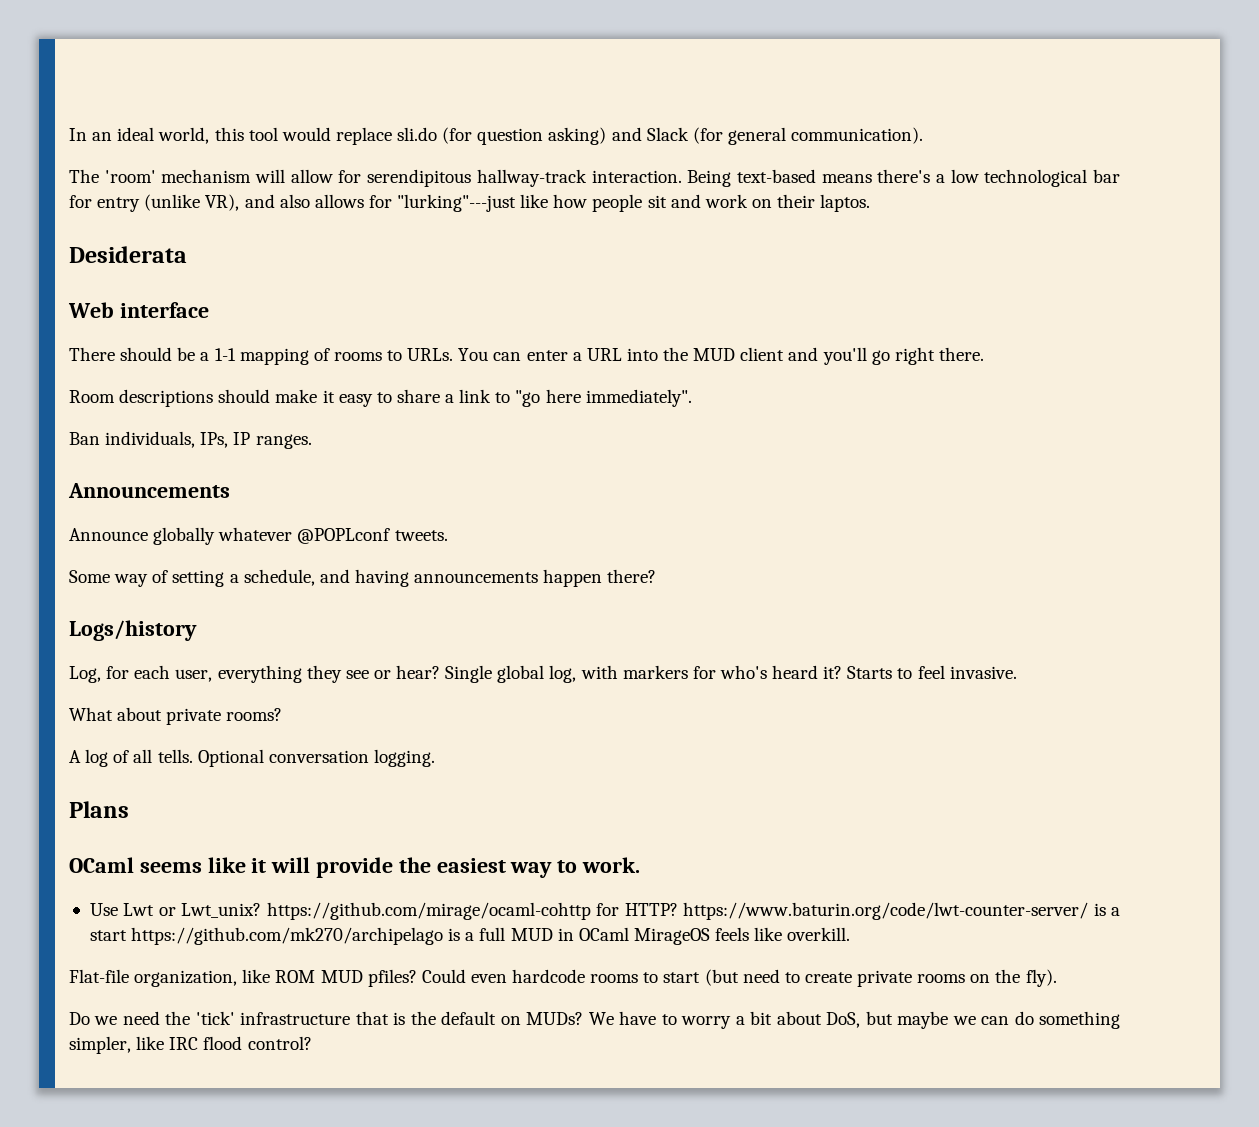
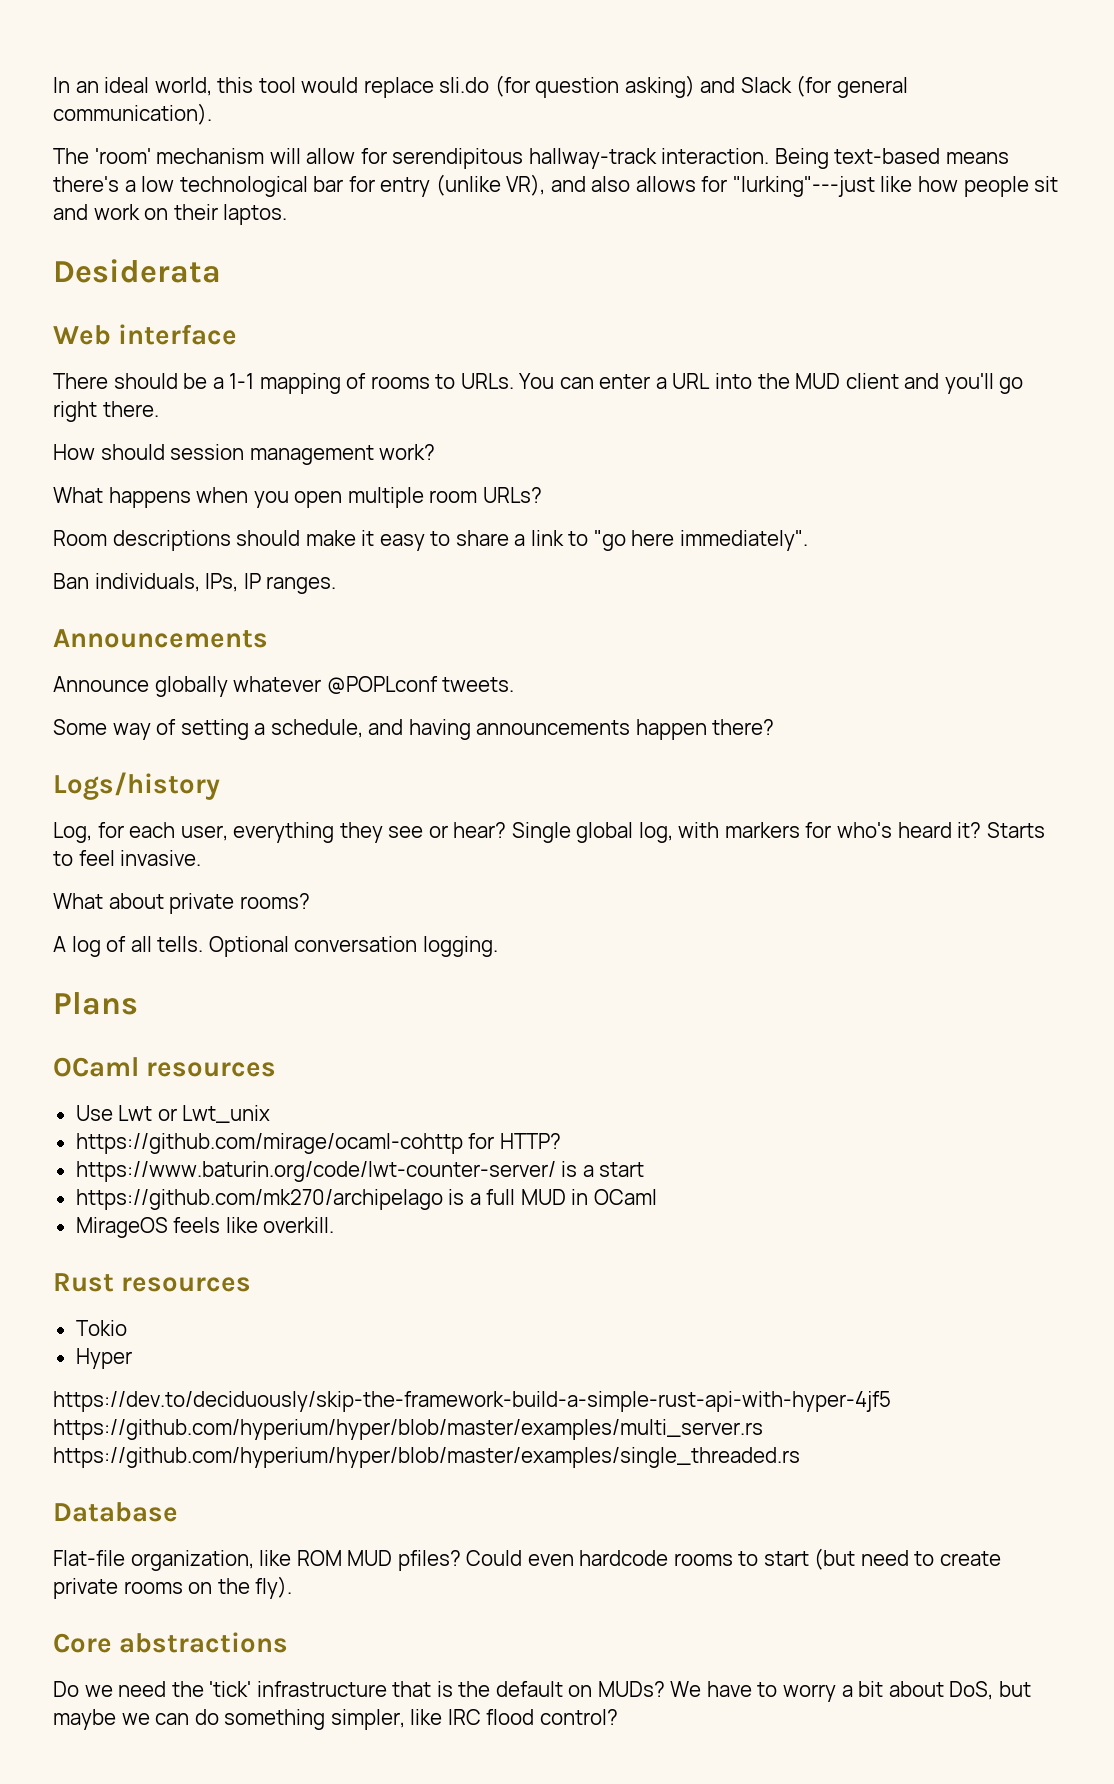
(984, 354) none -> [53,444,436,465] [53,487,542,508] // How should session management work? // What happens when you open multiple room URLs?
[139,857,641,878] seems like it will provide the easiest way to work. -> [146,1062,277,1077] resources
[181,903,262,918] Lwt_unix? -> [182,1105,271,1123] Lwt_unix //
(678, 909) none -> (561, 1141) //
(127, 935) none -> (645, 1169) //
(629, 934) none -> (657, 1197) //
(851, 934) none -> [53,1273,252,1292] [75,1320,127,1336] [75,1348,132,1369] [53,1391,891,1412] [53,1419,763,1440] [53,1447,800,1468] [53,1502,178,1522] // Rust resources // Tokio // Hyper // https://dev.to/deciduously/skip-the-framework-build-a-simple-rust-api-with-hyper-4jf5 https://github.com/hyperium/hyper/blob/master/examples/multi_server.rs https://github.com/hyperium/hyper/blob/master/examples/single_threaded.rs // Database
(1057, 978) none -> [53,1632,289,1653] // Core abstractions

